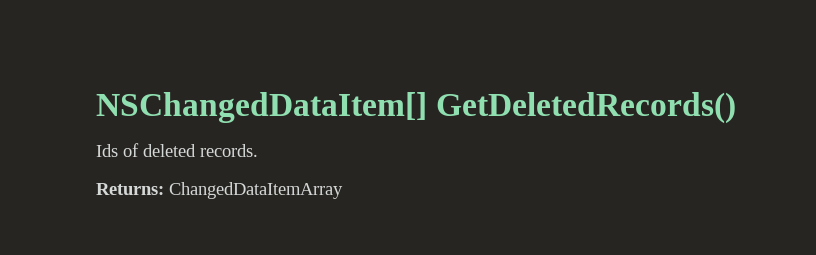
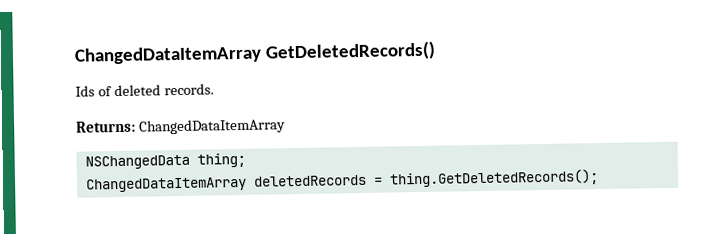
[96,92,427,123] NSChangedDataItem[] -> [74,45,262,65] ChangedDataItemArray
(343, 190) none -> [84,152,246,170] [84,169,599,193] // NSChangedData thing; // ChangedDataItemArray deletedRecords = thing.GetDeletedRecords();

